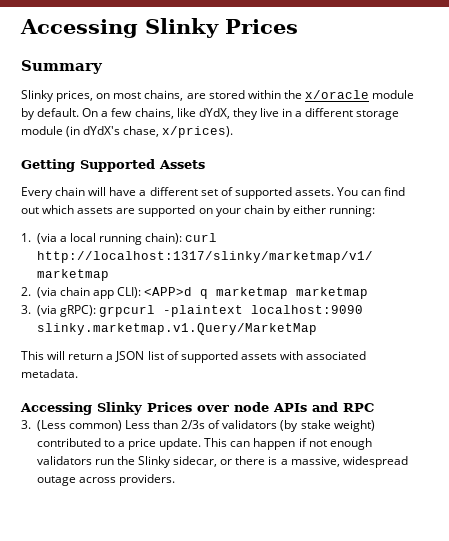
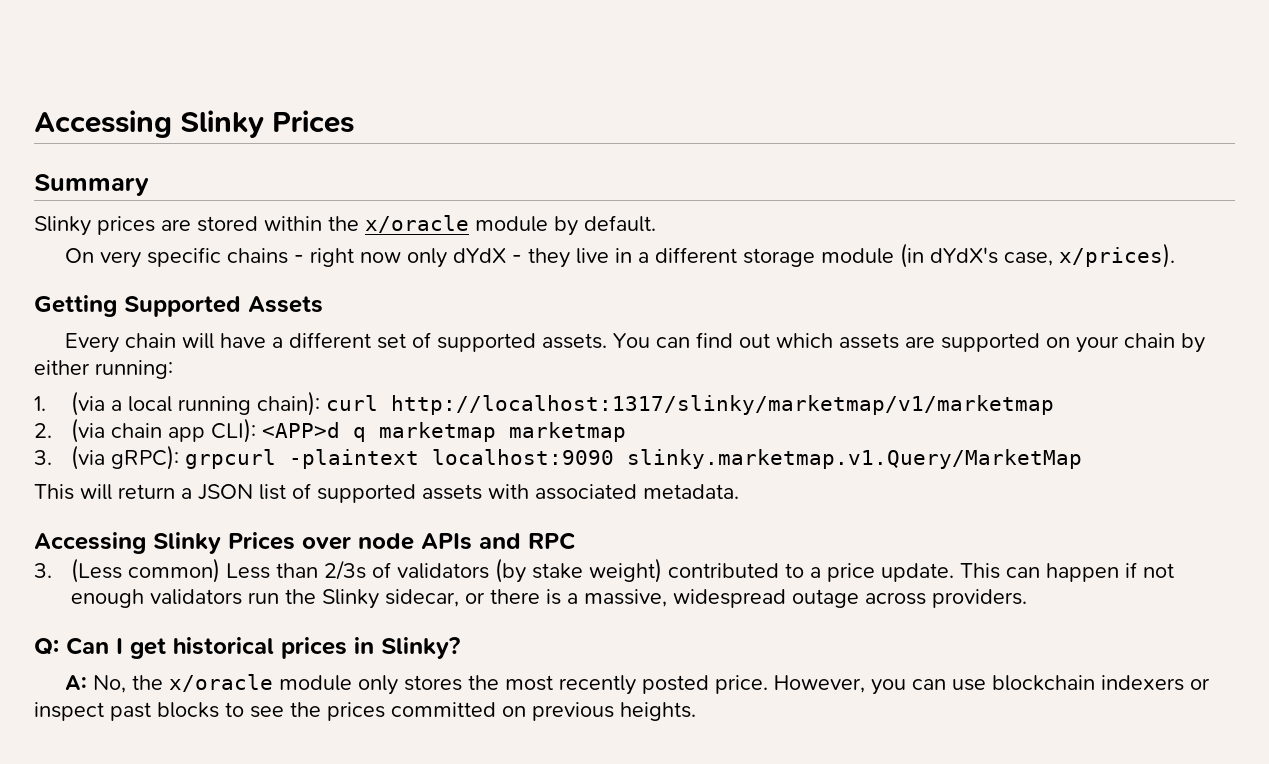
[56,90,184,102] prices, on most chains, -> [97,216,155,235] prices
[82,108,230,119] On a few chains, like dYdX, -> [65,247,523,268] // On very specific chains - right now only dYdX -
[123,126,160,137] chase, -> [1004,252,1054,266] case,
(175, 480) none -> [34,637,460,659] [65,674,1211,695] [34,702,696,721] // Q: Can I get historical prices in Slinky? // A: No, the x/oracle module only stores the most recently posted price. However, you can use blockchain indexers or inspect past blocks to see the prices committed on previous heights.

